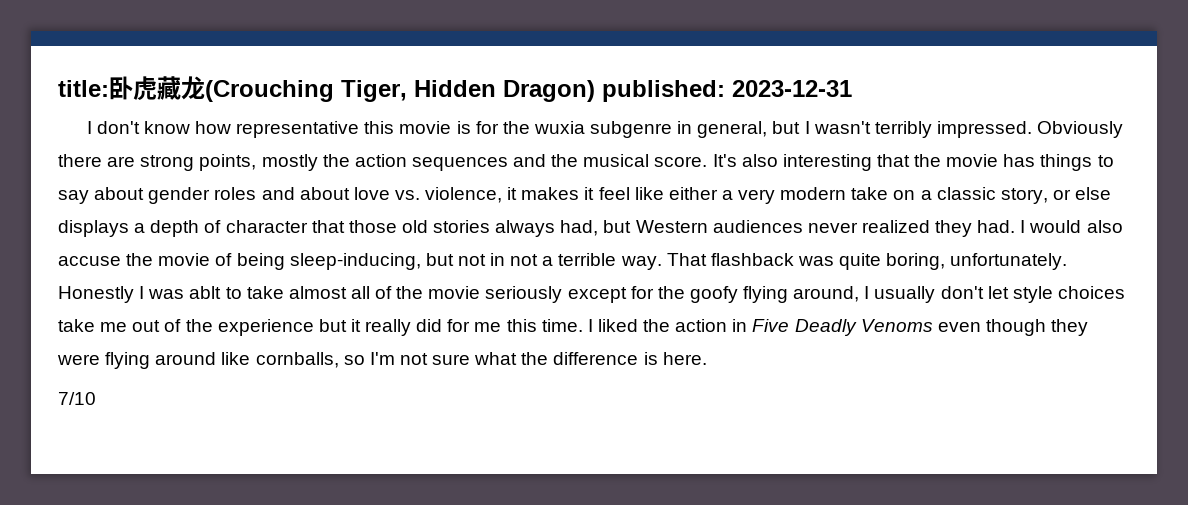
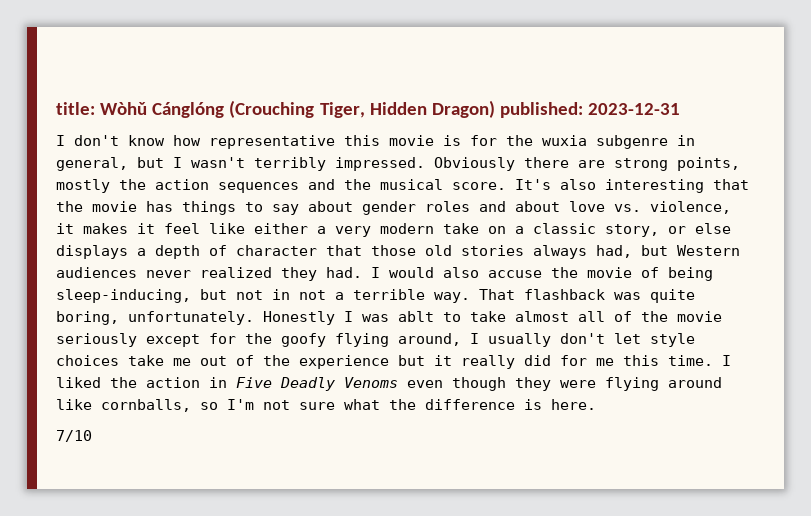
[109,76,205,100] 卧虎藏龙 -> [100,102,225,118] Wòhǔ Cánglóng

